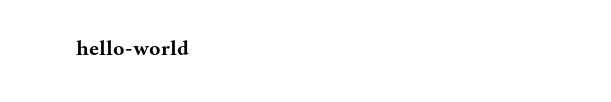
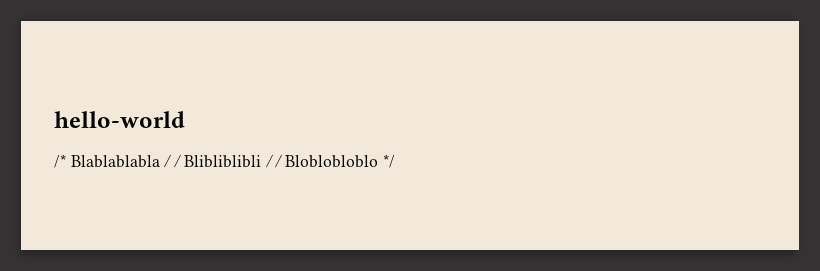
(189, 47) none -> [54,154,395,168] // /* Blablablabla / / Blibliblibli / / Bloblobloblo */

